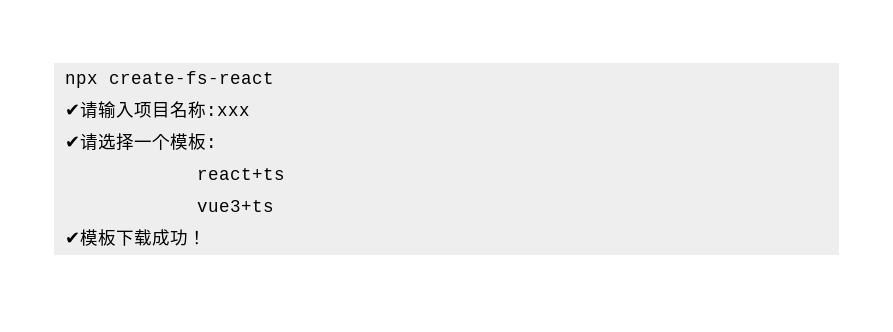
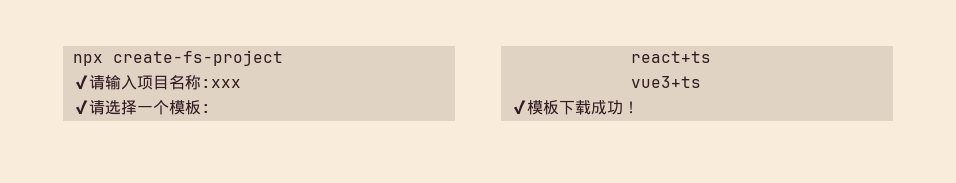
[109,71,275,84] create-fs-react -> [112,50,283,66] create-fs-project

